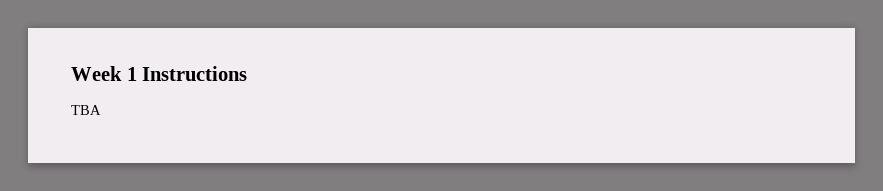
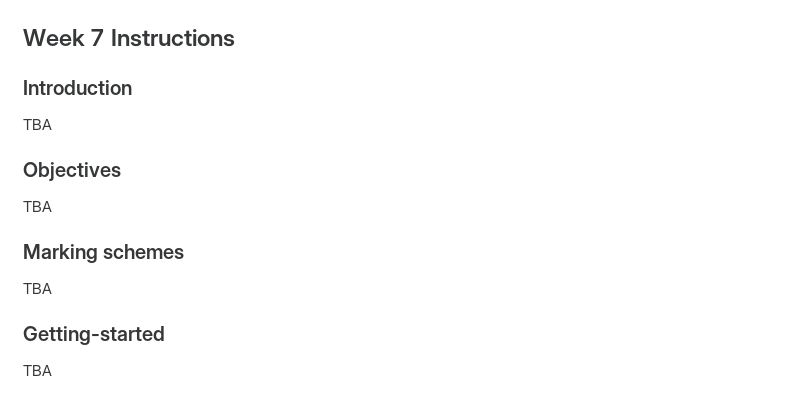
[126,67,137,81] 1 -> [91,29,105,46] 7
[71,105,101,115] // TBA -> [23,80,132,95] [23,119,52,130] [23,162,121,182] [23,201,52,212] [23,244,185,263] [23,283,52,294] [23,326,165,345] [23,365,52,376] // Introduction // TBA // Objectives // TBA // Marking schemes // TBA // Getting-started // TBA

